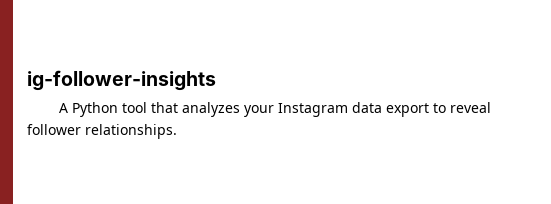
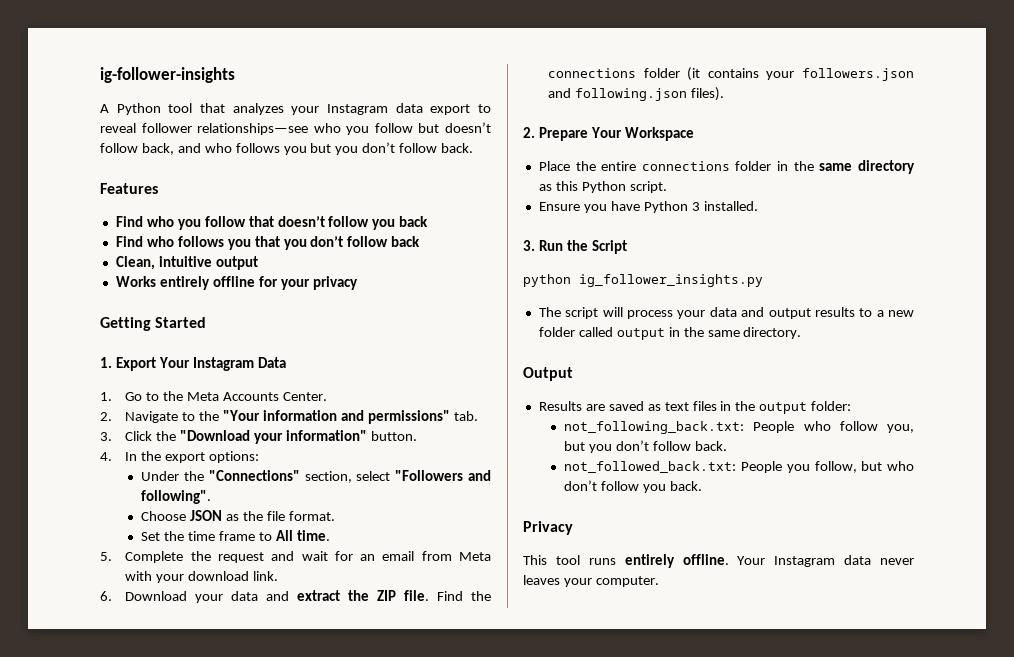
[85,124,177,139] relationships. -> [197,122,491,135] [100,142,474,155] [100,183,158,194] [115,216,429,230] [115,236,421,250] [115,256,258,270] [115,276,358,290] [100,317,207,331] [100,357,287,371] [100,391,327,401] [100,410,478,424] [100,430,417,444] [100,451,260,463] [141,470,491,483] [141,490,212,504] [141,510,335,521] [141,530,330,541] [100,551,492,563] [125,571,279,583] [100,590,491,603] [548,67,914,81] [548,87,725,101] [523,127,695,141] [538,160,916,174] [538,181,667,193] [538,201,758,213] [523,240,628,254] [523,274,763,287] [538,307,914,319] [538,327,802,340] [523,367,573,381] [538,401,852,414] [564,421,915,434] [564,440,727,453] [564,461,914,473] [564,480,703,493] [523,521,573,535] [523,554,914,568] [523,575,659,587] relationships—see who you follow but doesn’t follow back, and who follows you but you don’t follow back. // Features // Find who you follow that doesn’t follow you back // Find who follows you that you don’t follow back // Clean, intuitive output // Works entirely offline for your privacy // Getting Started // 1. Export Your Instagram Data // 1. Go to the Meta Accounts Center. // 2. Navigate to the "Your information and permissions" tab. // 3. Click the "Download your information" button. // 4. In the export options: // Under the "Connections" section, select "Followers and following". // Choose JSON as the file format. // Set the time frame to All time. // 5. Complete the request and wait for an email from Meta with your download link. // 6. Download your data and extract the ZIP file. Find the connections folder (it contains your followers.json and following.json files). // 2. Prepare Your Workspace // Place the entire connections folder in the same directory as this Python script. // Ensure you have Python 3 installed. // 3. Run the Script // python ig_follower_insights.py // The script will process your data and output results to a new folder called output in the same directory. // Output // Results are saved as text files in the output folder: // not_following_back.txt: People who follow you, but you don’t follow back. // not_followed_back.txt: People you follow, but who don’t follow you back. // Privacy // This tool runs entirely offline. Your Instagram data never leaves your computer.

